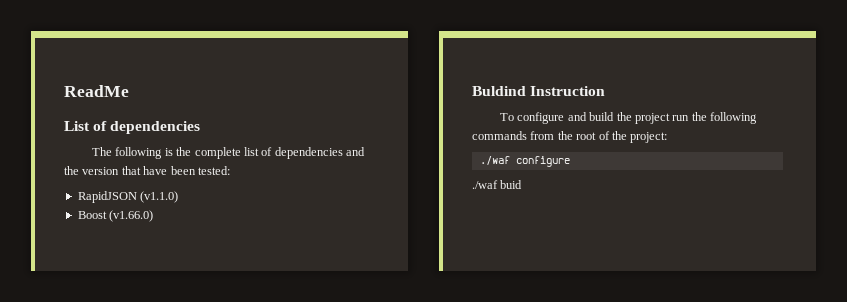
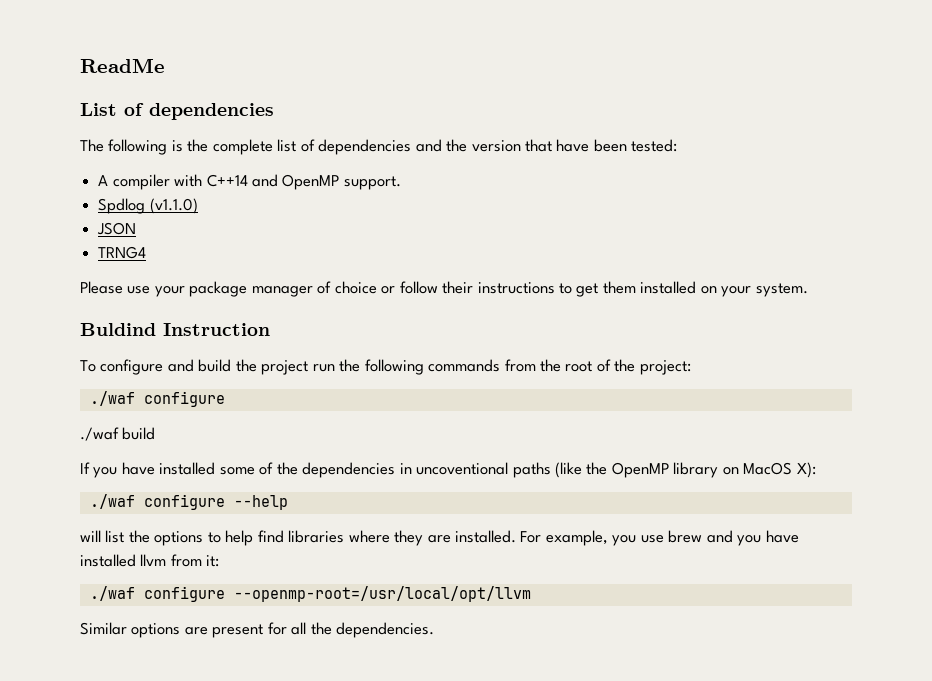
[77,191,179,203] [77,210,154,222] RapidJSON (v1.1.0) // Boost (v1.66.0) -> [98,174,401,190] [98,198,198,214] [97,222,137,235] [98,246,147,259] [80,281,808,297] A compiler with C++14 and OpenMP support. // Spdlog (v1.1.0) // JSON // TRNG4 // Please use your package manager of choice or follow their instructions to get them installed on your system.
[500,180,523,189] buid -> [122,427,156,440] [80,462,816,478] [89,494,288,510] [80,530,799,546] [80,554,220,567] [89,586,531,602] [80,622,435,638] build // If you have installed some of the dependencies in uncoventional paths (like the OpenMP library on MacOS X): // ./waf configure --help // will list the options to help find libraries where they are installed. For example, you use brew and you have installed llvm from it: // ./waf configure --openmp-root=/usr/local/opt/llvm // Similar options are present for all the dependencies.

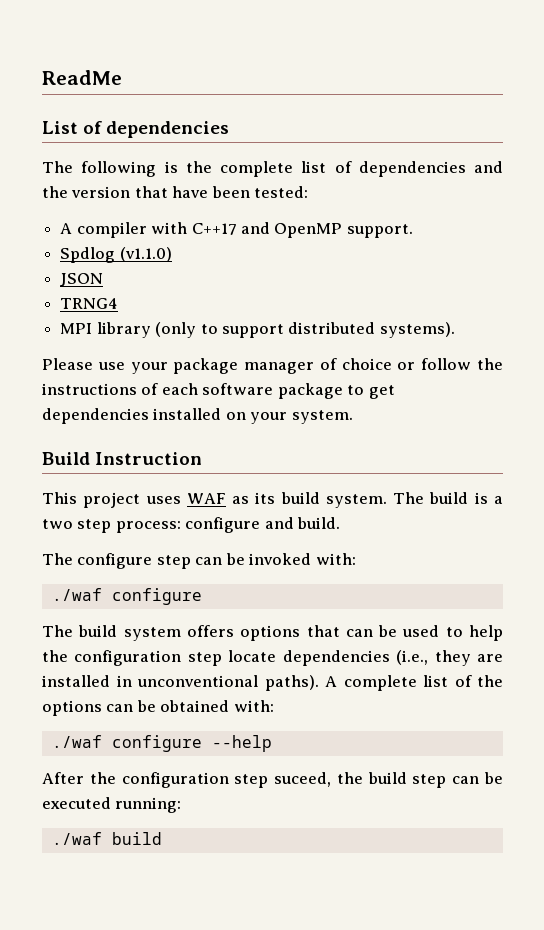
[206,174,248,187] C++14 -> [191,223,237,235] C++17
(147, 252) none -> [60,322,455,338] // MPI library (only to support distributed systems).
[442,281,555,294] their instructions -> [476,358,503,370] [42,383,343,399] the instructions of each software package
[602,281,636,294] them -> [42,408,149,424] dependencies
[80,323,156,336] Buldind -> [42,452,90,465] Build
[80,359,691,375] To configure and build the project run the following commands from the root of the project: -> [42,492,503,508] [42,517,341,533] [42,553,356,569] This project uses WAF as its build system. The build is a two step process: configure and build. // The configure step can be invoked with:
[80,427,156,441] [80,462,816,478] [89,494,288,510] [80,530,799,546] [80,554,220,567] [89,586,531,602] [80,622,435,638] ./waf build // If you have installed some of the dependencies in uncoventional paths (like the OpenMP library on MacOS X): // ./waf configure --help // will list the options to help find libraries where they are installed. For example, you use brew and you have installed llvm from it: // ./waf configure --openmp-root=/usr/local/opt/llvm // Similar options are present for all the dependencies. -> [42,625,504,641] [42,650,503,666] [42,675,503,691] [42,700,274,716] [51,735,272,752] [42,772,503,788] [42,797,182,813] [51,832,162,845] The build system offers options that can be used to help the configuration step locate dependencies (i.e., they are installed in unconventional paths). A complete list of the options can be obtained with: // ./waf configure --help // After the configuration step suceed, the build step can be executed running: // ./waf build

